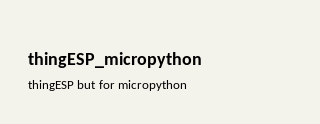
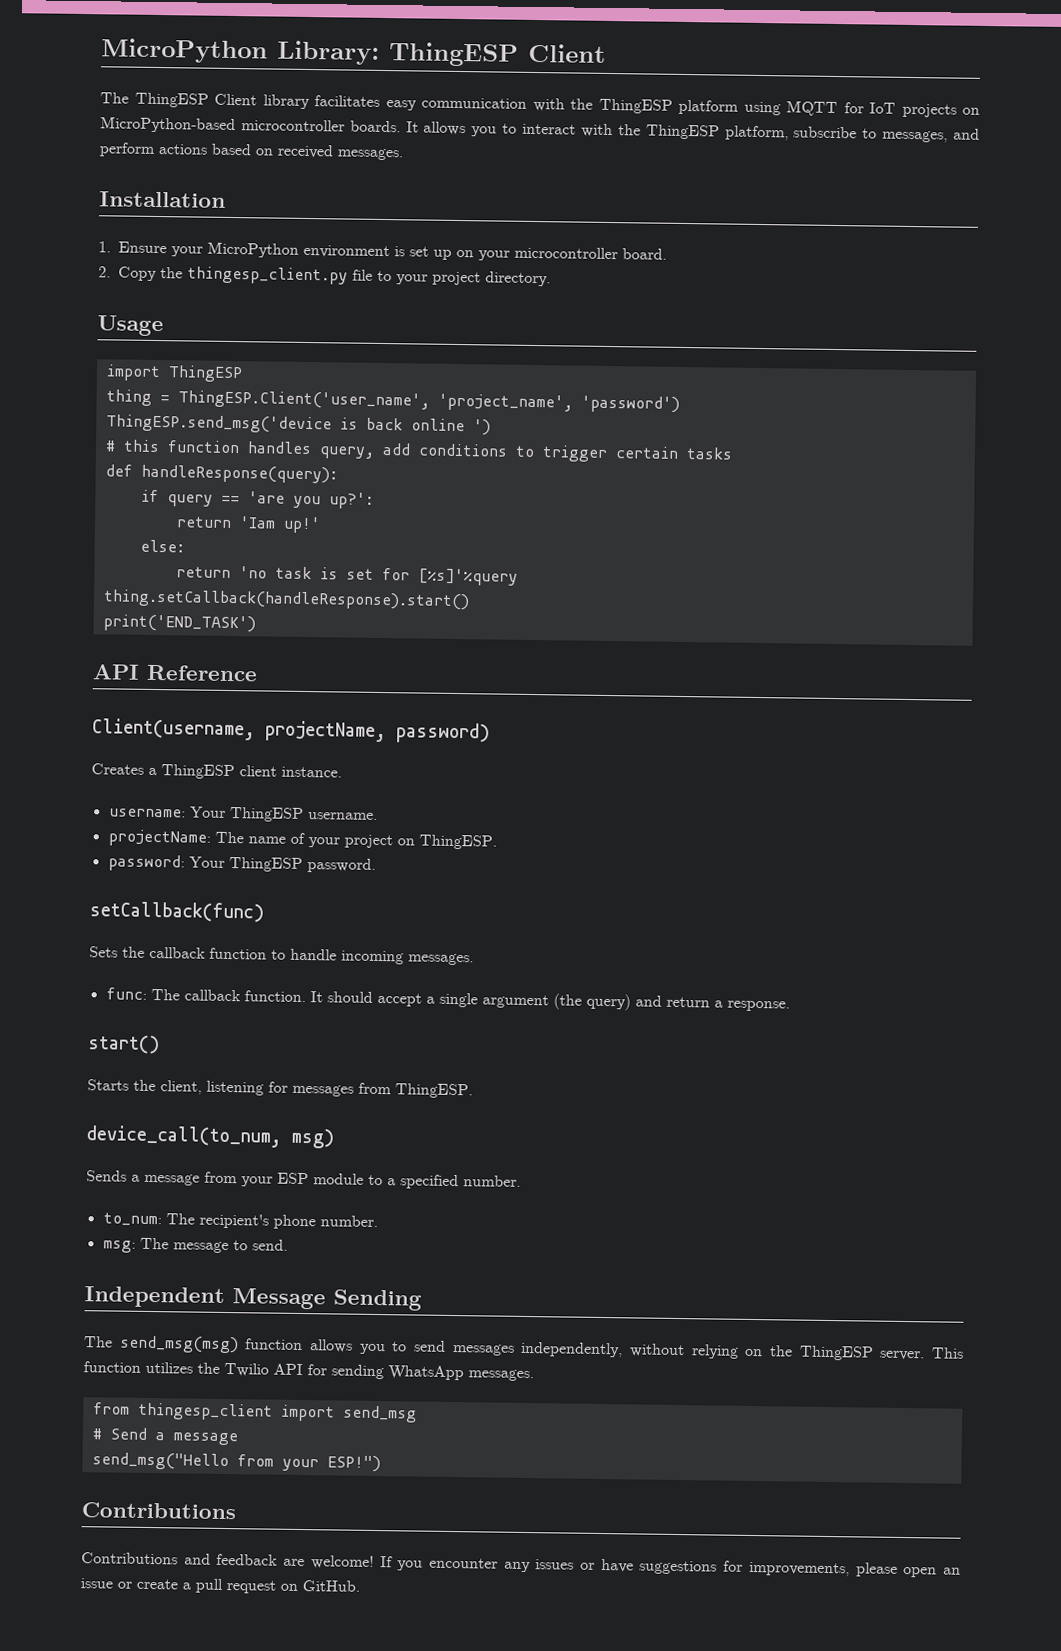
[28,52,202,68] [28,80,188,91] thingESP_micropython // thingESP but for micropython -> [101,38,606,67] [100,92,980,118] [100,116,981,143] [99,142,403,161] [99,191,226,208] [98,241,667,261] [98,266,551,287] [97,315,164,337] [105,364,243,383] [105,389,680,413] [105,414,491,436] [104,439,733,462] [104,464,338,484] [140,489,374,509] [175,516,321,534] [139,539,185,553] [175,566,518,586] [102,589,470,611] [102,614,256,633] [92,664,258,682] [92,718,490,744] [91,763,342,780] [108,806,378,822] [107,829,497,850] [107,854,376,873] [89,901,264,923] [89,946,474,966] [105,987,790,1012] [87,1034,160,1055] [87,1079,473,1099] [86,1125,334,1149] [86,1170,521,1190] [102,1212,378,1230] [102,1237,288,1254] [84,1286,422,1311] [84,1335,964,1361] [83,1361,534,1382] [92,1402,417,1423] [91,1427,238,1446] [91,1452,381,1473] [81,1502,236,1520] [81,1552,962,1578] [80,1578,360,1594] MicroPython Library: ThingESP Client // The ThingESP Client library facilitates easy communication with the ThingESP platform using MQTT for IoT projects on MicroPython-based microcontroller boards. It allows you to interact with the ThingESP platform, subscribe to messages, and perform actions based on received messages. // Installation // 1. Ensure your MicroPython environment is set up on your microcontroller board. // 2. Copy the thingesp_client.py file to your project directory. // Usage // import ThingESP // thing = ThingESP.Client('user_name', 'project_name', 'password') // ThingESP.send_msg('device is back online ') // # this function handles query, add conditions to trigger certain tasks // def handleResponse(query): // if query == 'are you up?': // return 'Iam up!' // else: // return 'no task is set for [%s]'%query // thing.setCallback(handleResponse).start() // print('END_TASK') // API Reference // Client(username, projectName, password) // Creates a ThingESP client instance. // username: Your ThingESP username. // projectName: The name of your project on ThingESP. // password: Your ThingESP password. // setCallback(func) // Sets the callback function to handle incoming messages. // func: The callback function. It should accept a single argument (the query) and return a response. // start() // Starts the client, listening for messages from ThingESP. // device_call(to_num, msg) // Sends a message from your ESP module to a specified number. // to_num: The recipient's phone number. // msg: The message to send. // Independent Message Sending // The send_msg(msg) function allows you to send messages independently, without relying on the ThingESP server. This function utilizes the Twilio API for sending WhatsApp messages. // from thingesp_client import send_msg // # Send a message // send_msg("Hello from your ESP!") // Contributions // Contributions and feedback are welcome! If you encounter any issues or have suggestions for improvements, please open an issue or create a pull request on GitHub.

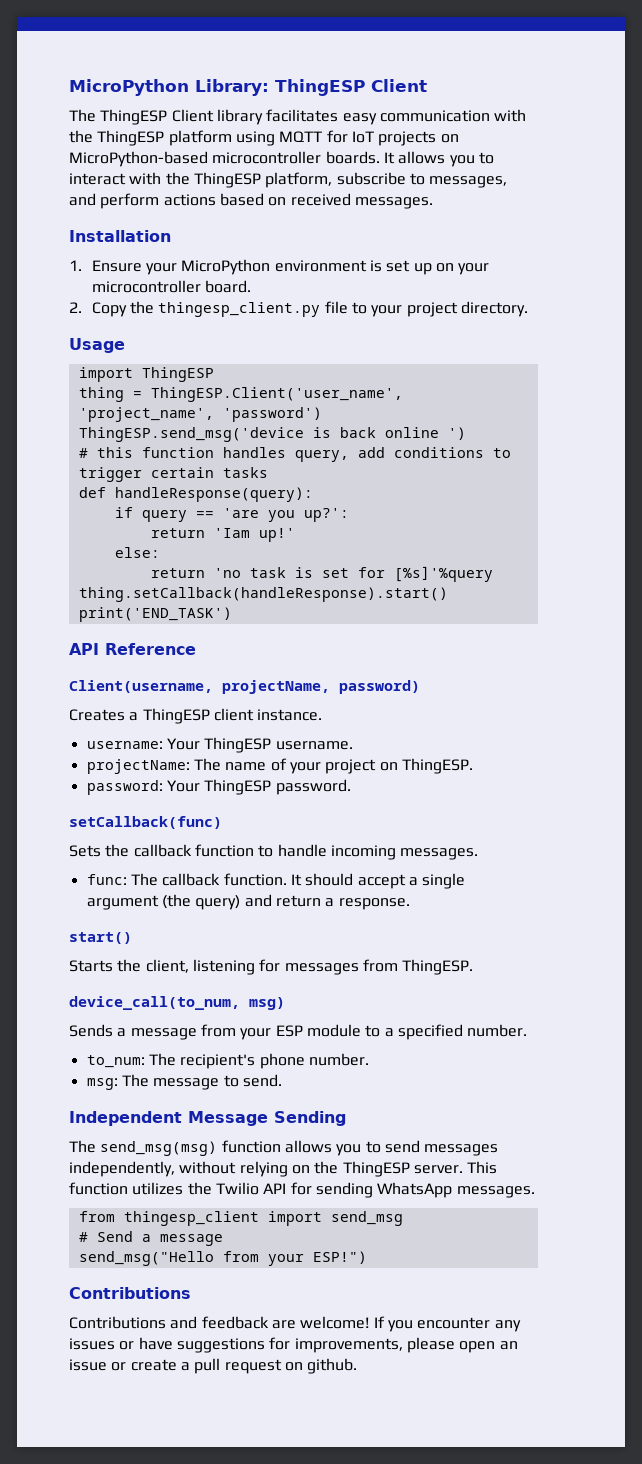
[302,1580,360,1592] GitHub. -> [307,1358,358,1374] github.

